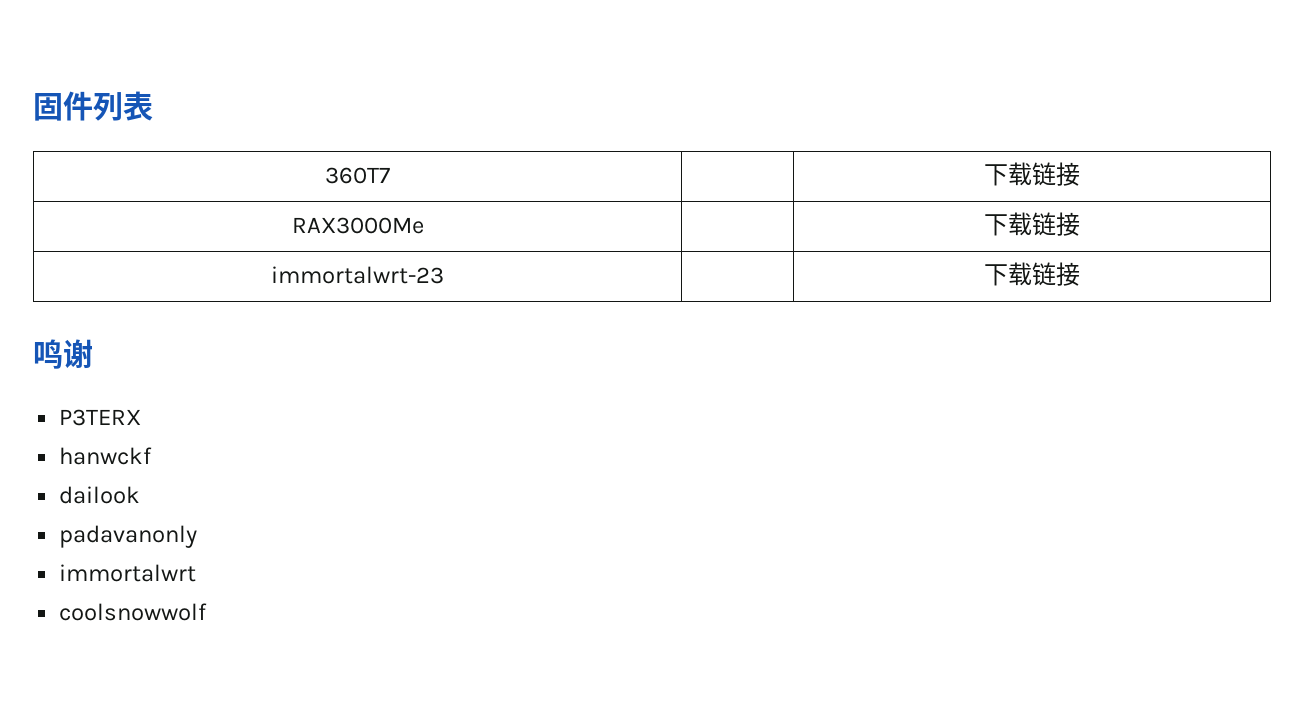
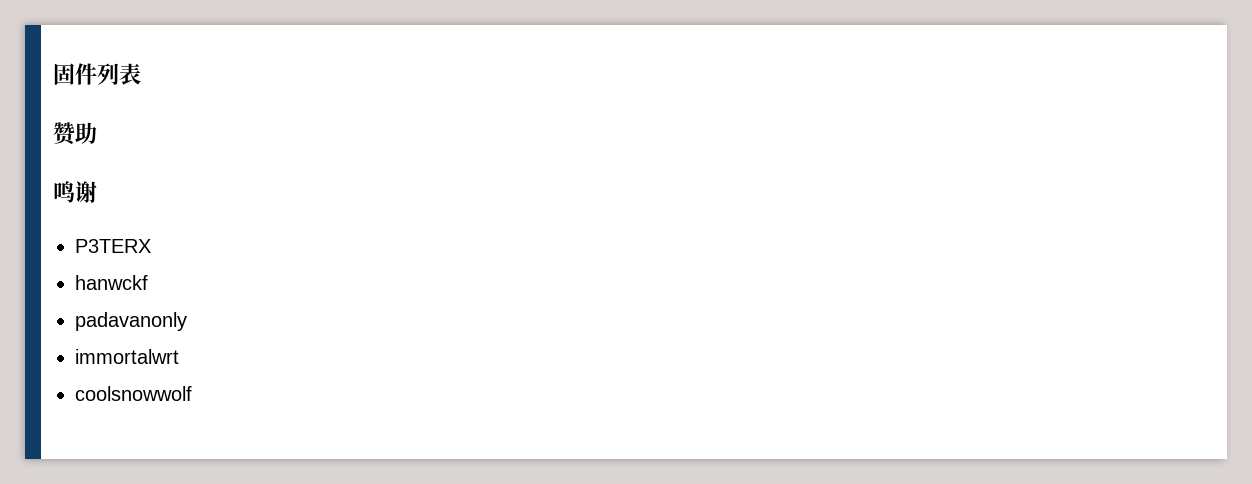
[325,167,390,184] [984,162,1080,186] [291,217,424,234] [984,212,1080,236] [271,266,444,284] [984,262,1080,286] // 360T7 | | 下载链接 // RAX3000Me | | 下载链接 // immortalwrt-23 | | 下载链接 -> [53,122,97,146] // 赞助
[59,486,141,504] // dailook -> (148, 282) none

